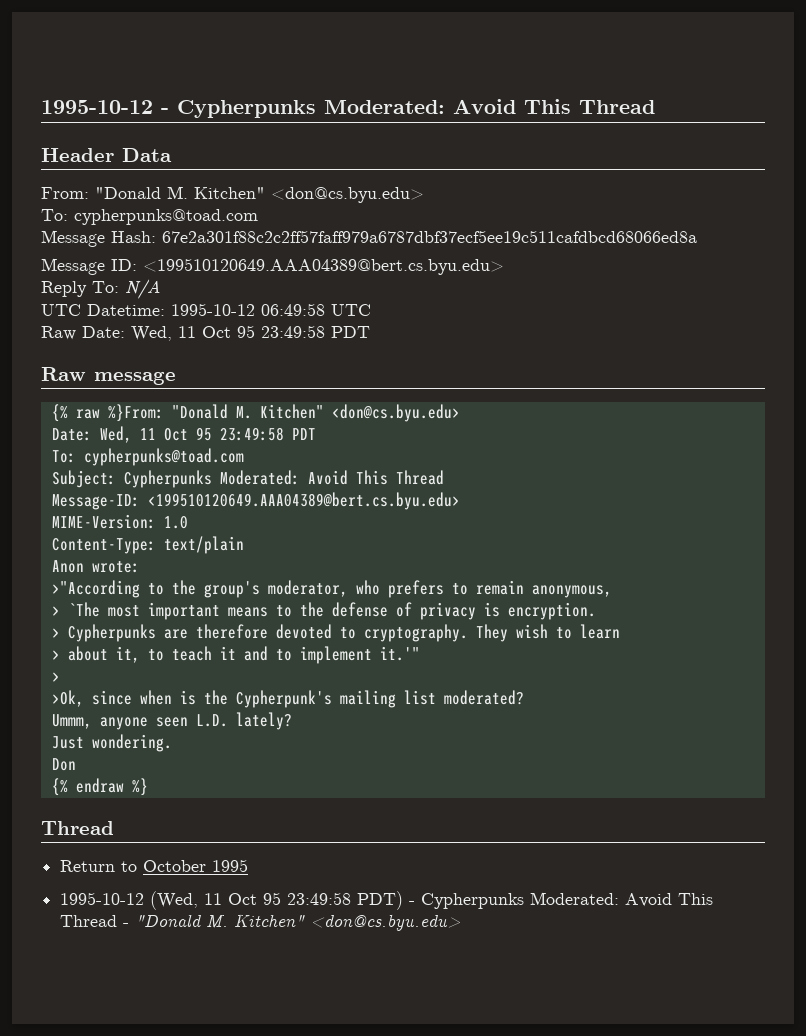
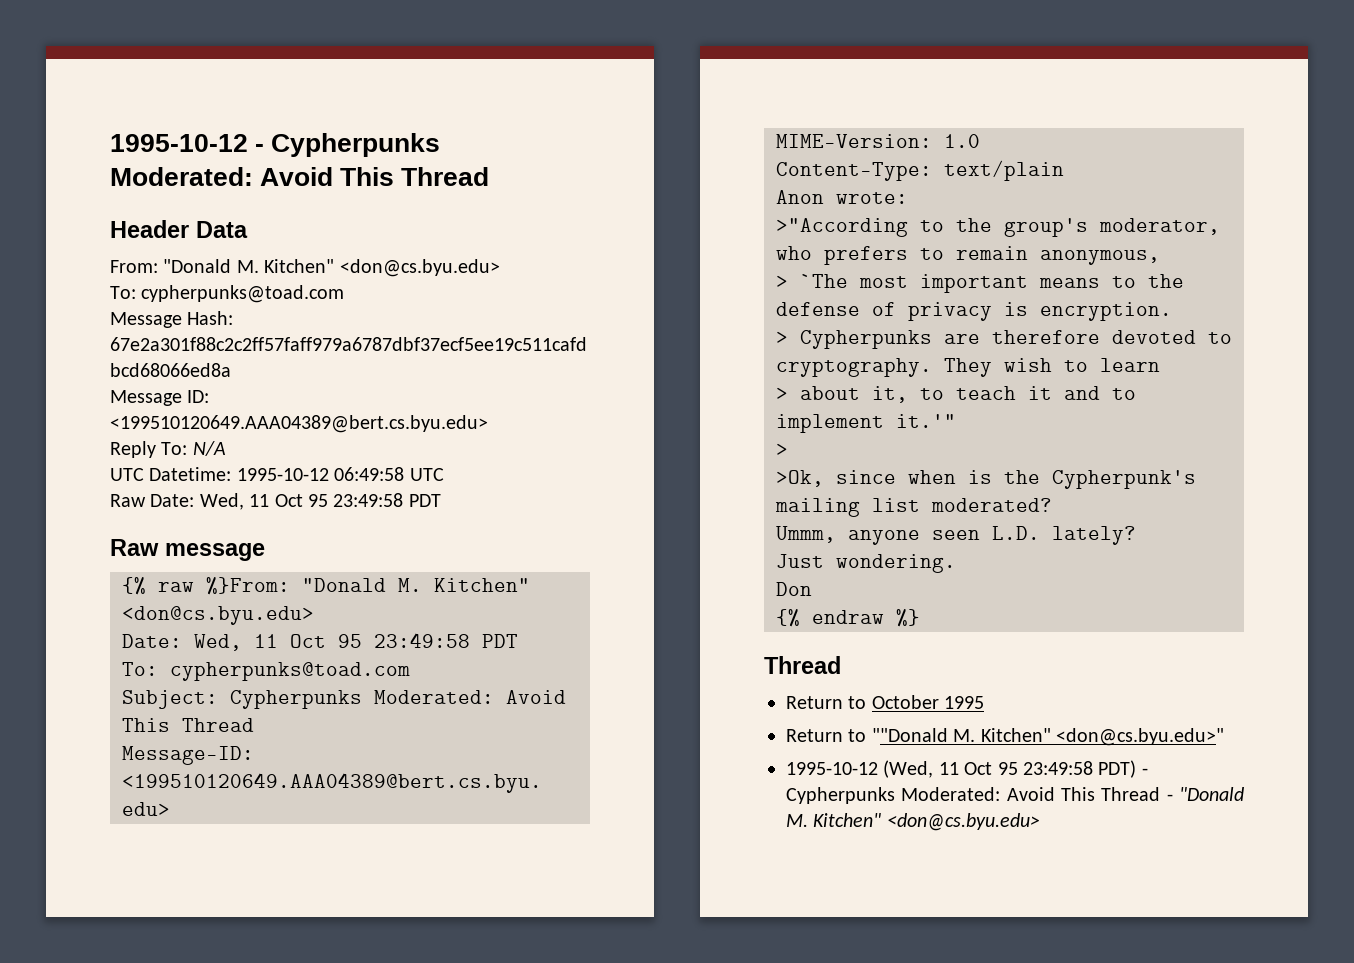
(249, 865) none -> [786,728,1224,746] // Return to ""Donald M. Kitchen" <don@cs.byu.edu>"

